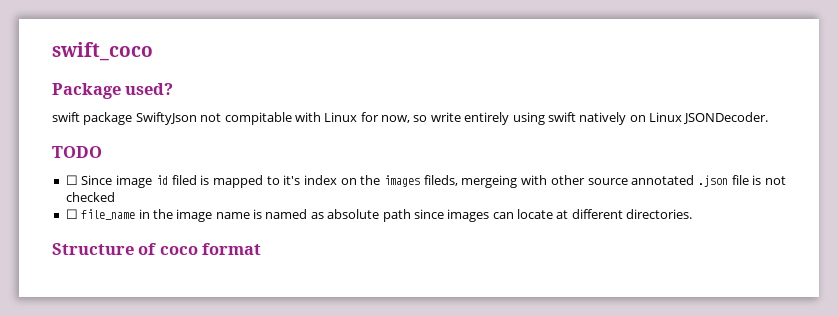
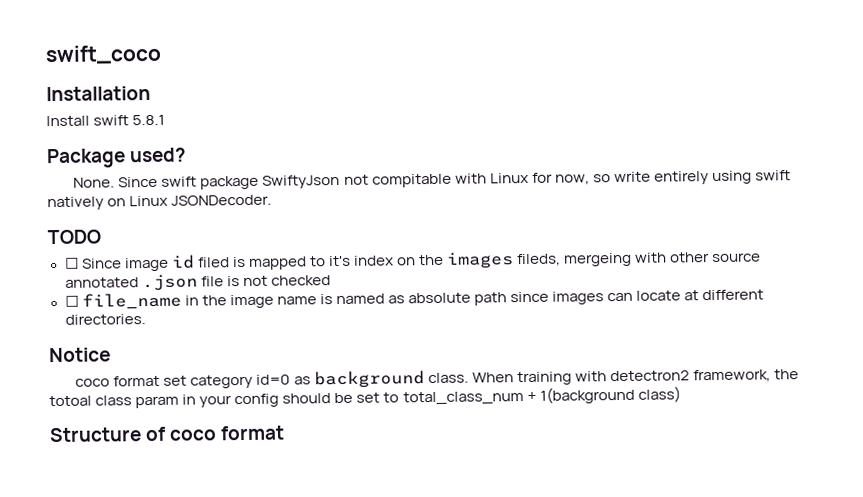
(153, 51) none -> [46,85,151,102] [46,114,166,127] // Installation // Install swift 5.8.1
(174, 89) none -> [73,176,159,188] None. Since
(693, 214) none -> [49,347,111,363] [75,369,799,389] [49,386,681,409] // Notice // coco format set category id=0 as background class. When training with detectron2 framework, the totoal class param in your config should be set to total_class_num + 1(background class)

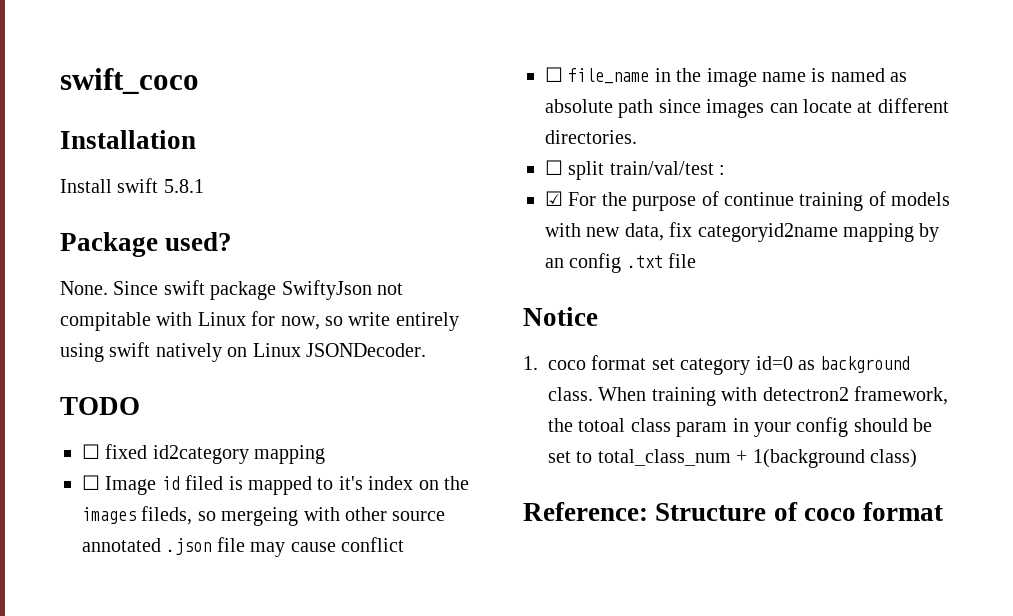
[81,257,169,272] Since image -> [105,444,326,464] [82,475,157,495] fixed id2category mapping // ☐ Image
(562, 260) none -> [197,511,216,521] so
[226,275,331,287] is not checked -> [250,537,404,557] may cause conflict
(146, 319) none -> [545,160,726,180] [545,191,951,211] [545,222,940,242] [545,253,697,273] // ☐ split train/val/test : // ☑ For the purpose of continue training of models with new data, fix categoryid2name mapping by an config .txt file
(111, 355) none -> [523,356,538,370] 1.
(681, 394) none -> [523,502,648,521] Reference:

